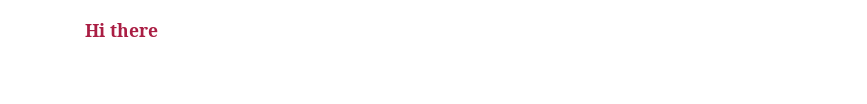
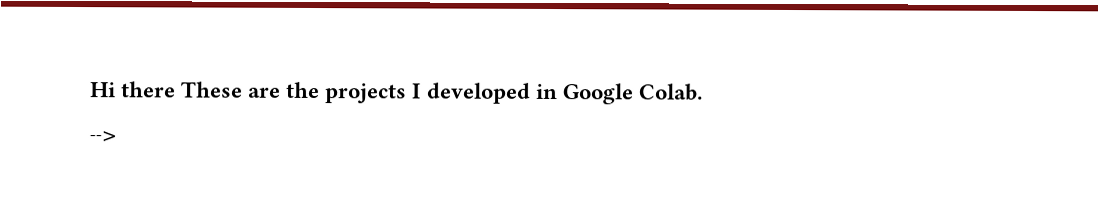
(158, 30) none -> [181,81,703,105] [89,131,117,142] These are the projects I developed in Google Colab. // -->

